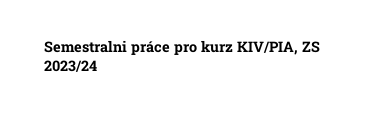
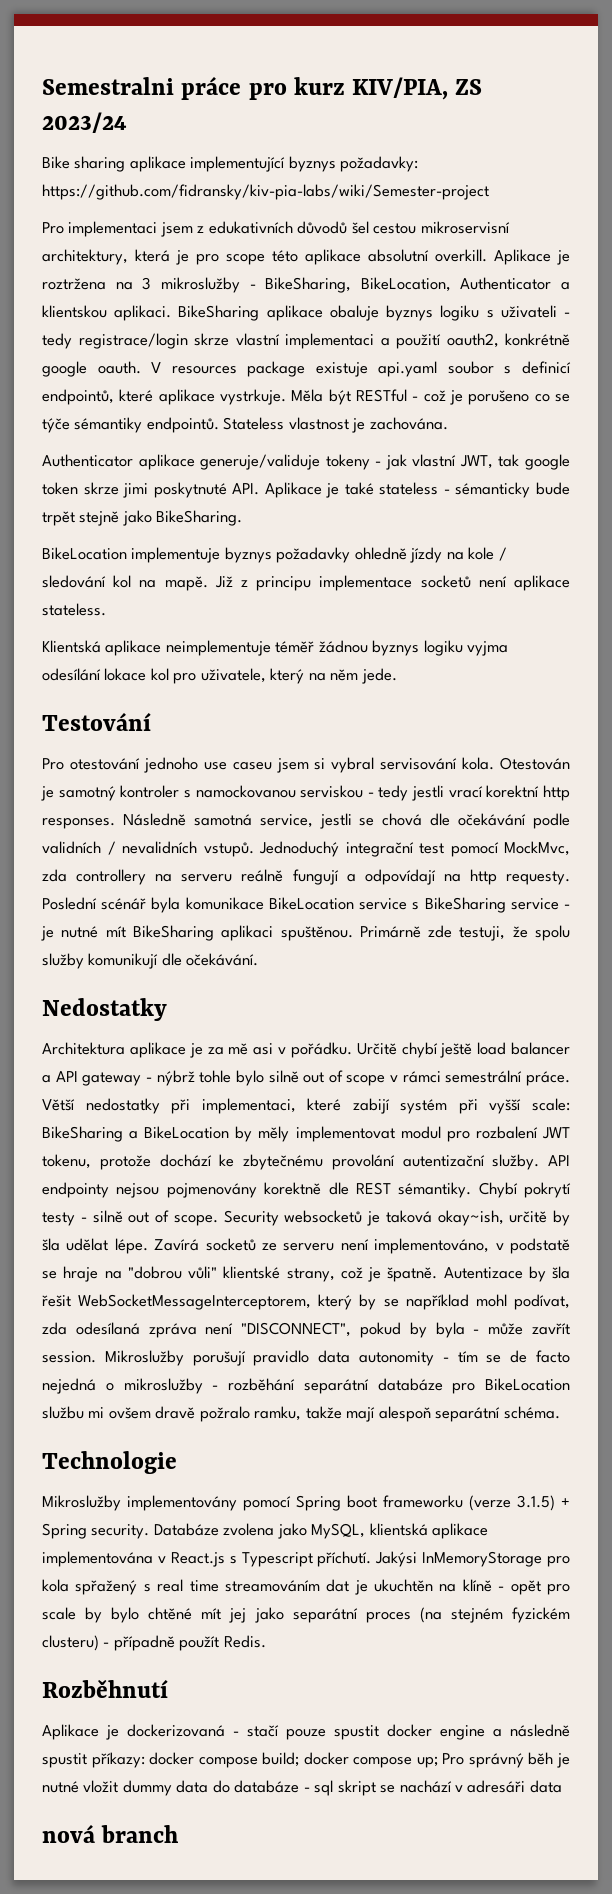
(97, 66) none -> [42,156,419,172] [42,184,489,200] [42,221,510,237] [42,249,570,265] [42,277,570,293] [42,305,570,321] [42,333,570,349] [42,361,571,377] [42,389,570,405] [42,417,448,433] [42,454,570,470] [42,482,570,498] [42,510,243,526] [42,547,507,563] [42,575,570,591] [42,603,106,616] [42,640,509,656] [42,668,397,684] [42,712,151,731] [42,757,570,773] [41,785,570,801] [42,813,571,829] [42,841,570,857] [42,869,571,885] [42,897,570,913] [41,925,570,941] [42,953,259,969] [42,998,167,1021] [42,1042,570,1058] [42,1070,571,1086] [42,1098,570,1114] [42,1126,570,1142] [42,1154,570,1170] [42,1182,571,1198] [42,1210,570,1226] [42,1238,570,1254] [42,1266,570,1282] [42,1294,571,1310] [42,1322,571,1338] [42,1350,571,1366] [42,1378,570,1394] [42,1406,560,1422] [42,1451,177,1474] [42,1495,570,1511] [42,1523,489,1539] [42,1551,570,1567] [42,1579,571,1595] [42,1607,570,1623] [42,1635,266,1651] [42,1679,168,1698] [42,1724,570,1740] [42,1752,570,1768] [42,1780,562,1796] [42,1824,179,1843] // Bike sharing aplikace implementující byznys požadavky: https://github.com/fidransky/kiv-pia-labs/wiki/Semester-project // Pro implementaci jsem z edukativních důvodů šel cestou mikroservisní architektury, která je pro scope této aplikace absolutní overkill. Aplikace je roztržena na 3 mikroslužby - BikeSharing, BikeLocation, Authenticator a klientskou aplikaci. BikeSharing aplikace obaluje byznys logiku s uživateli - tedy registrace/login skrze vlastní implementaci a použití oauth2, konkrétně google oauth. V resources package existuje api.yaml soubor s definicí endpointů, které aplikace vystrkuje. Měla být RESTful - což je porušeno co se týče sémantiky endpointů. Stateless vlastnost je zachována. // Authenticator aplikace generuje/validuje tokeny - jak vlastní JWT, tak google token skrze jimi poskytnuté API. Aplikace je také stateless - sémanticky bude trpět stejně jako BikeSharing. // BikeLocation implementuje byznys požadavky ohledně jízdy na kole / sledování kol na mapě. Již z principu implementace socketů není aplikace stateless. // Klientská aplikace neimplementuje téměř žádnou byznys logiku vyjma odesílání lokace kol pro uživatele, který na něm jede. // Testování // Pro otestování jednoho use caseu jsem si vybral servisování kola. Otestován je samotný kontroler s namockovanou serviskou - tedy jestli vrací korektní http responses. Následně samotná service, jestli se chová dle očekávání podle validních / nevalidních vstupů. Jednoduchý integrační test pomocí MockMvc, zda controllery na serveru reálně fungují a odpovídají na http requesty. Poslední scénář byla komunikace BikeLocation service s BikeSharing service - je nutné mít BikeSharing aplikaci spuštěnou. Primárně zde testuji, že spolu služby komunikují dle očekávání. // Nedostatky // Architektura aplikace je za mě asi v pořádku. Určitě chybí ještě load balancer a API gateway - nýbrž tohle bylo silně out of scope v rámci semestrální práce. Větší nedostatky při implementaci, které zabijí systém při vyšší scale: BikeSharing a BikeLocation by měly implementovat modul pro rozbalení JWT tokenu, protože dochází ke zbytečnému provolání autentizační služby. API endpointy nejsou pojmenovány korektně dle REST sémantiky. Chybí pokrytí testy - silně out of scope. Security websocketů je taková okay~ish, určitě by šla udělat lépe. Zavírá socketů ze serveru není implementováno, v podstatě se hraje na "dobrou vůli" klientské strany, což je špatně. Autentizace by šla řešit WebSocketMessageInterceptorem, který by se například mohl podívat, zda odesílaná zpráva není "DISCONNECT", pokud by byla - může zavřít session. Mikroslužby porušují pravidlo data autonomity - tím se de facto nejedná o mikroslužby - rozběhání separátní databáze pro BikeLocation službu mi ovšem dravě požralo ramku, takže mají alespoň separátní schéma. // Technologie // Mikroslužby implementovány pomocí Spring boot frameworku (verze 3.1.5) + Spring security. Databáze zvolena jako MySQL, klientská aplikace implementována v React.js s Typescript příchutí. Jakýsi InMemoryStorage pro kola spřažený s real time streamováním dat je ukuchtěn na klíně - opět pro scale by bylo chtěné mít jej jako separátní proces (na stejném fyzickém clusteru) - případně použít Redis. // Rozběhnutí // Aplikace je dockerizovaná - stačí pouze spustit docker engine a následně spustit příkazy: docker compose build; docker compose up; Pro správný běh je nutné vložit dummy data do databáze - sql skript se nachází v adresáři data // nová branch

